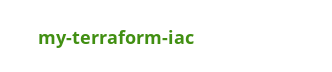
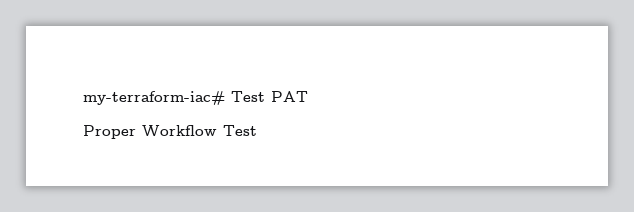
[38,30,194,48] my-terraform-iac -> [83,91,308,105] [83,125,257,139] my-terraform-iac# Test PAT // Proper Workflow Test

